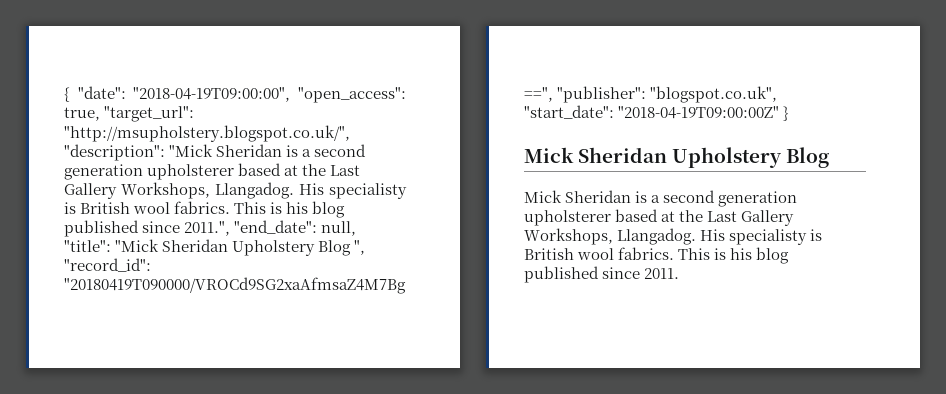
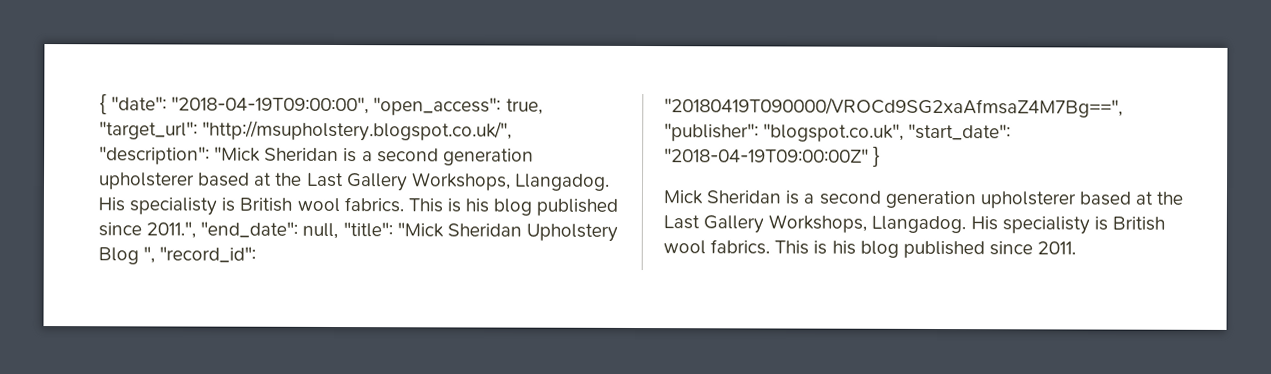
[524,147,830,168] // Mick Sheridan Upholstery Blog -> (882, 156) none

